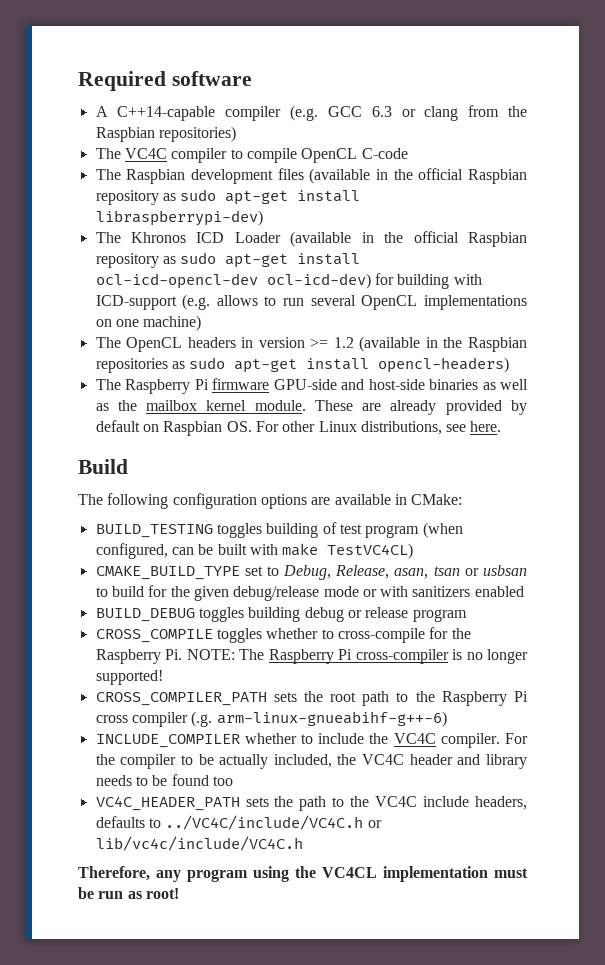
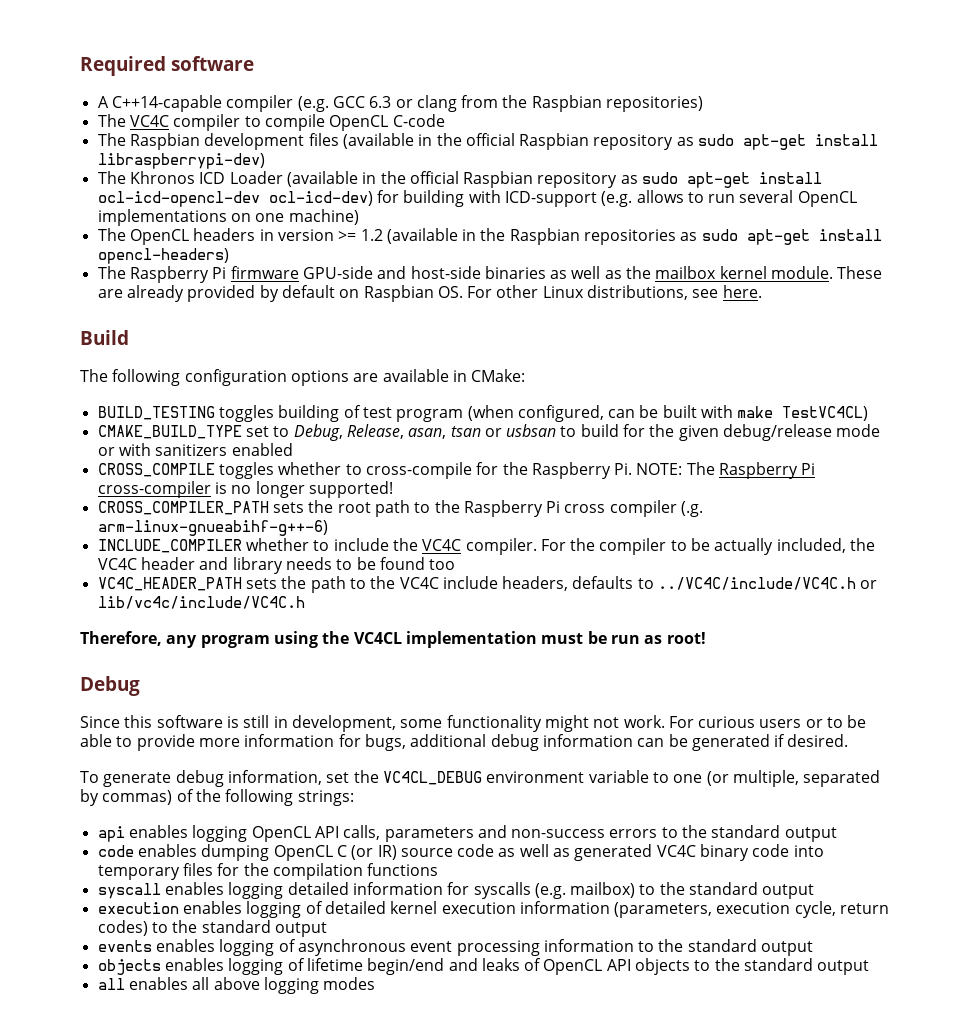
[95,607,467,622] // BUILD_DEBUG toggles building debug or release program -> (293, 449) none
(179, 893) none -> [80,676,140,696] [80,715,867,732] [80,734,849,751] [80,770,881,787] [80,789,354,806] [97,825,837,842] [97,844,824,861] [97,863,439,880] [97,882,815,899] [97,901,890,918] [97,920,327,937] [97,939,814,956] [97,958,870,975] [97,977,376,994] // Debug // Since this software is still in development, some functionality might not work. For curious users or to be able to provide more information for bugs, additional debug information can be generated if desired. // To generate debug information, set the VC4CL_DEBUG environment variable to one (or multiple, separated by commas) of the following strings: // api enables logging OpenCL API calls, parameters and non-success errors to the standard output // code enables dumping OpenCL C (or IR) source code as well as generated VC4C binary code into temporary files for the compilation functions // syscall enables logging detailed information for syscalls (e.g. mailbox) to the standard output // execution enables logging of detailed kernel execution information (parameters, execution cycle, return codes) to the standard output // events enables logging of asynchronous event processing information to the standard output // objects enables logging of lifetime begin/end and leaks of OpenCL API objects to the standard output // all enables all above logging modes

